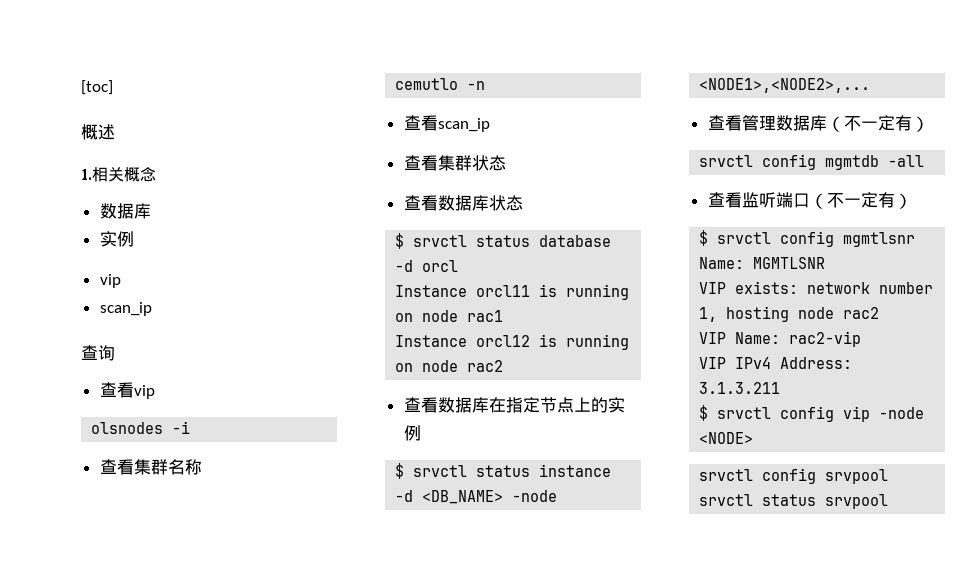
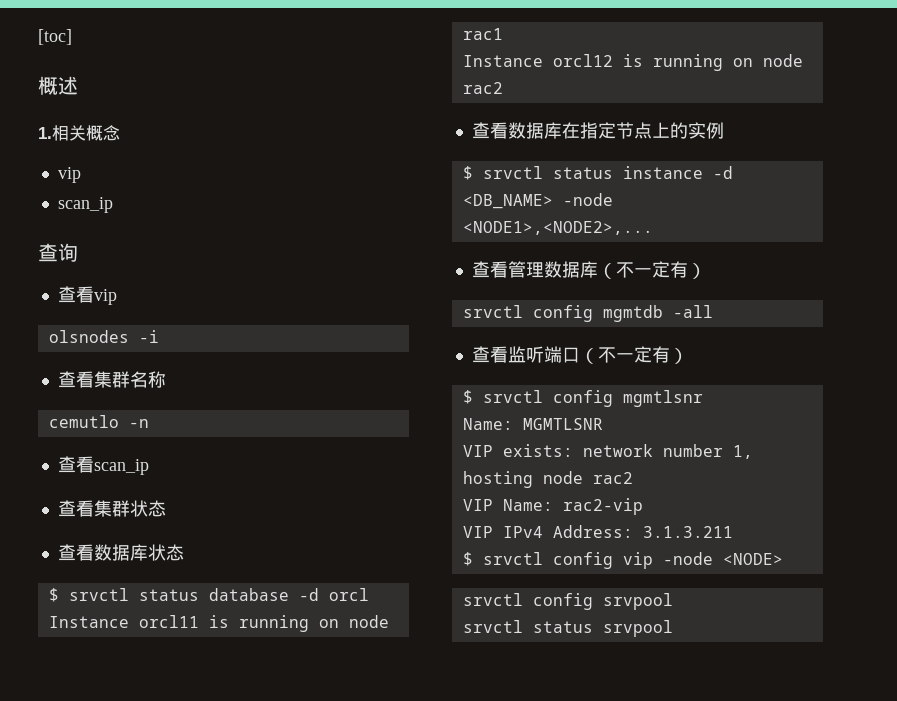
[99,203,151,219] [99,231,134,247] // 数据库 // 实例 -> (120, 133) none

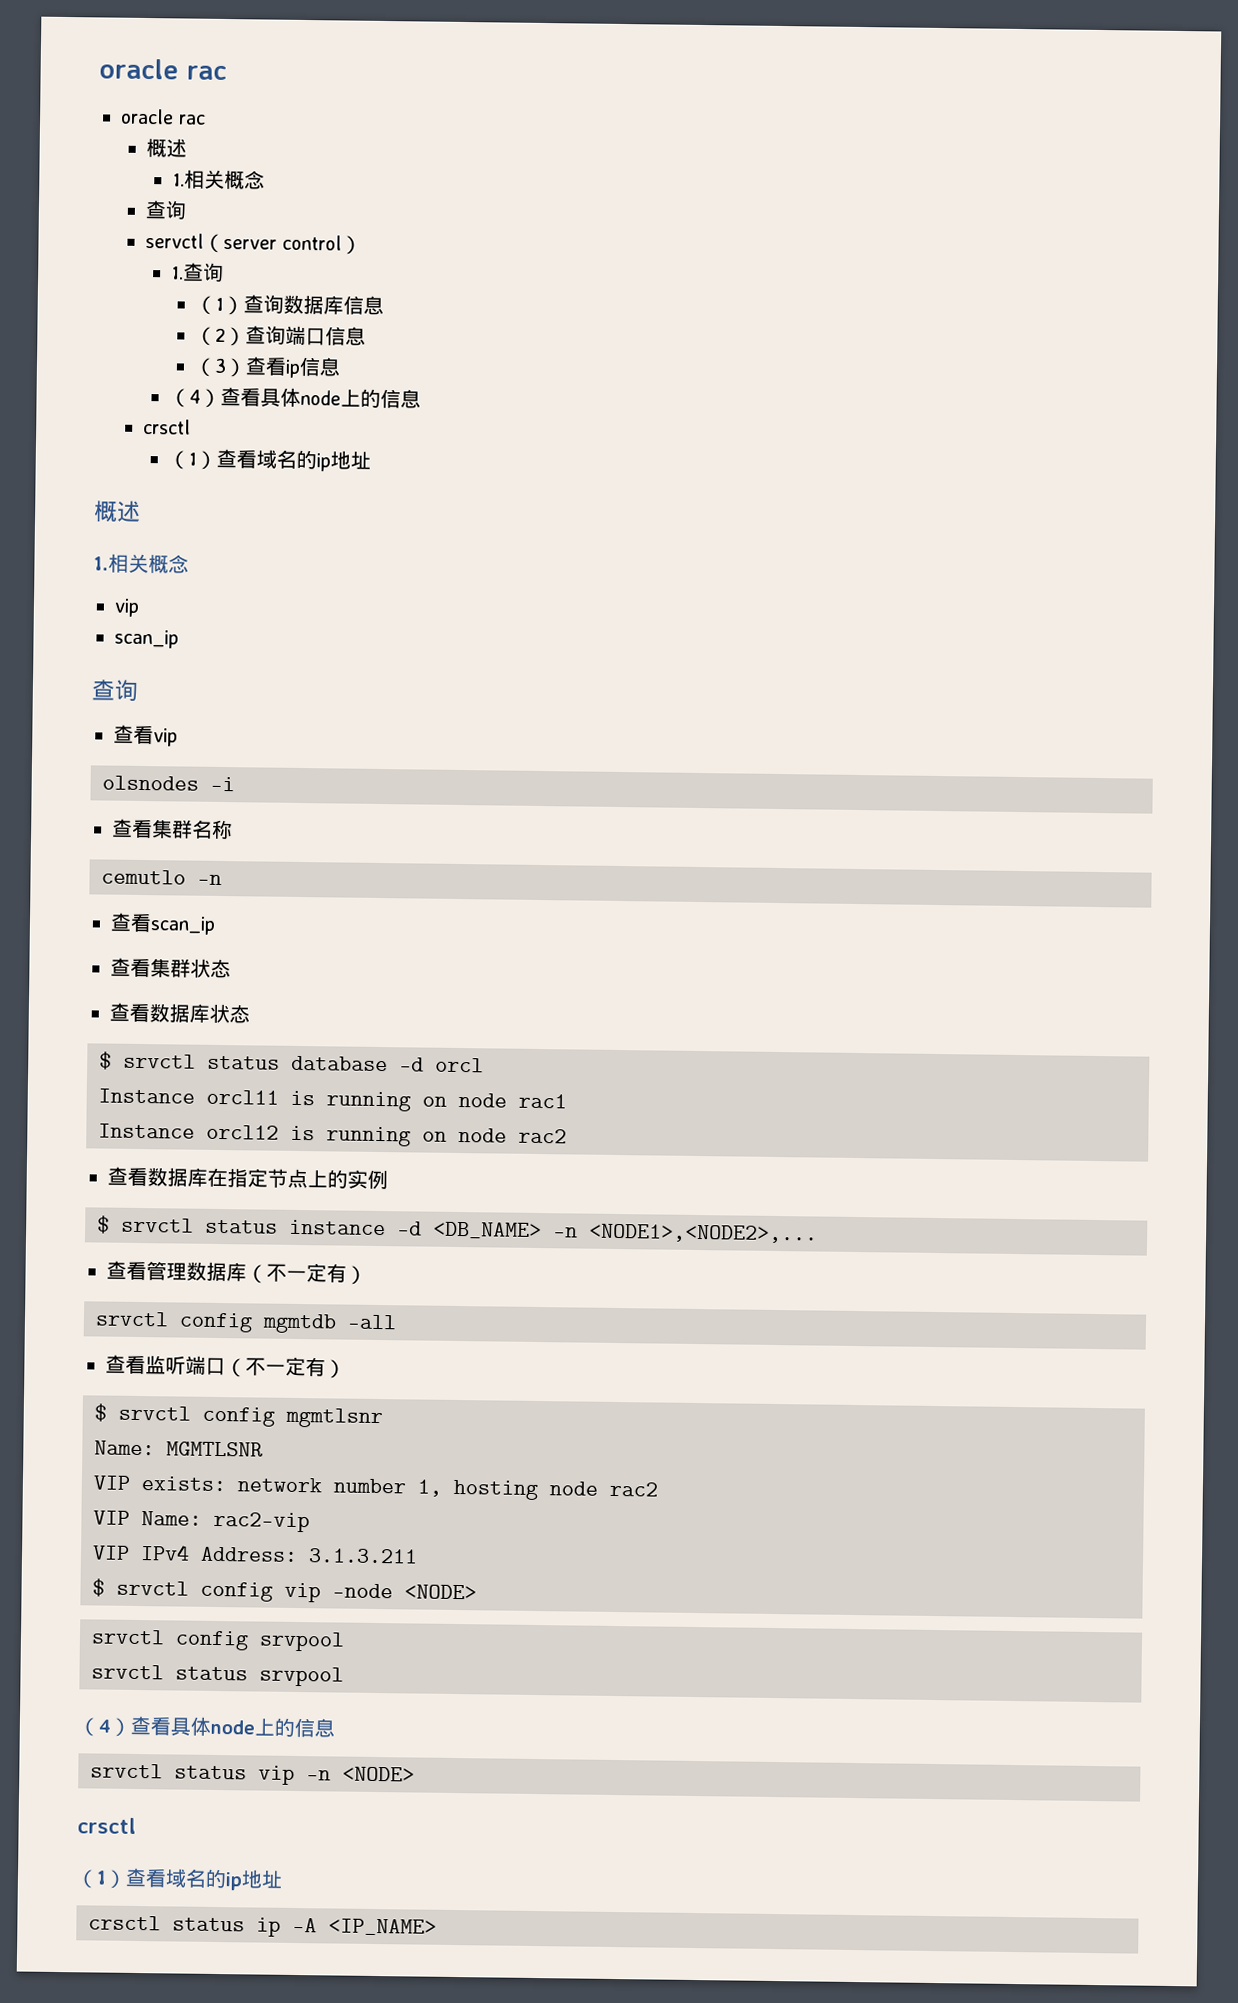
[38,29,72,45] [toc] -> [99,58,227,80] [120,108,206,125] [145,137,187,158] [171,169,265,190] [144,199,187,220] [144,232,362,255] [170,262,224,282] [195,294,385,316] [195,325,367,347] [194,356,342,378] [168,386,421,409] [142,418,191,435] [167,448,371,472] oracle rac // oracle rac // 概述 // 1.相关概念 // 查询 // servctl（server control） // 1.查询 // （1）查询数据库信息 // （2）查询端口信息 // （3）查看ip信息 // （4）查看具体node上的信息 // crsctl // （1）查看域名的ip地址
[562,193,613,206] -node -> [553,1227,578,1238] -n
(673, 628) none -> [78,1715,335,1738] [90,1763,415,1785] [77,1817,136,1834] [76,1867,283,1891] [88,1915,437,1937] // （4）查看具体node上的信息 // srvctl status vip -n <NODE> // crsctl // （1）查看域名的ip地址 // crsctl status ip -A <IP_NAME>

